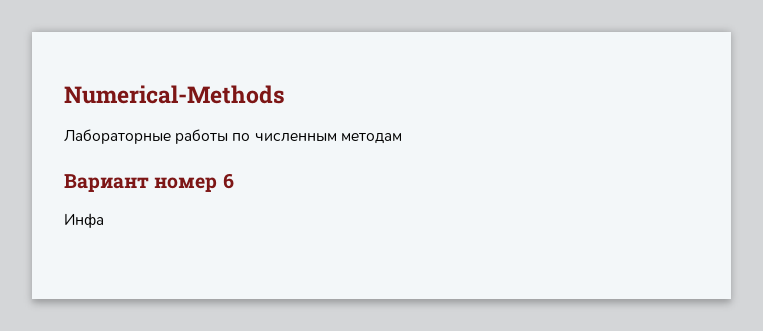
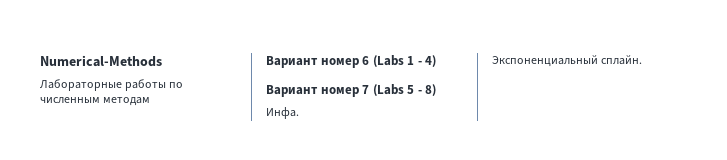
[64,213,104,228] // Инфа -> [372,55,437,67] [266,84,437,97] [266,107,299,119] [492,55,643,67] (Labs 1 - 4) // Вариант номер 7 (Labs 5 - 8) // Инфа. // Экспоненциальный сплайн.

